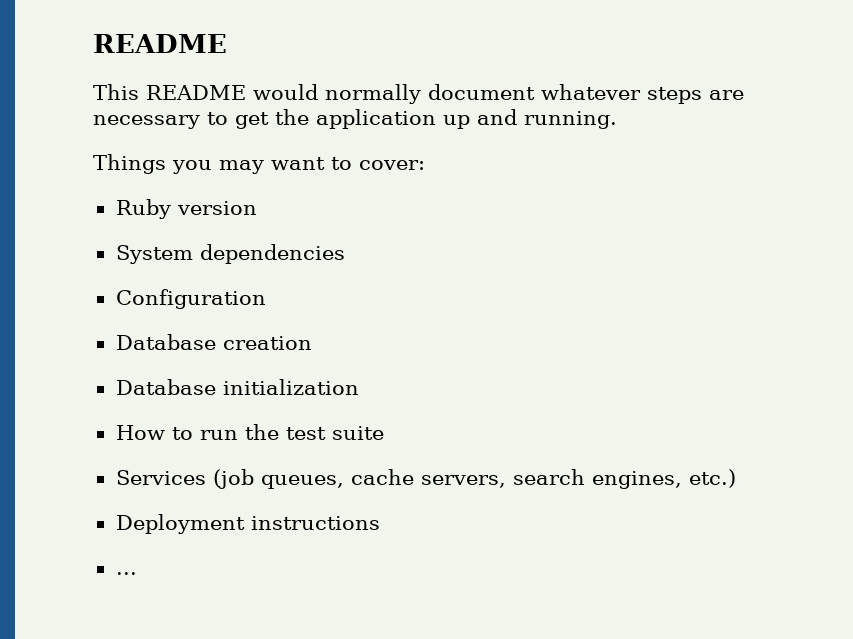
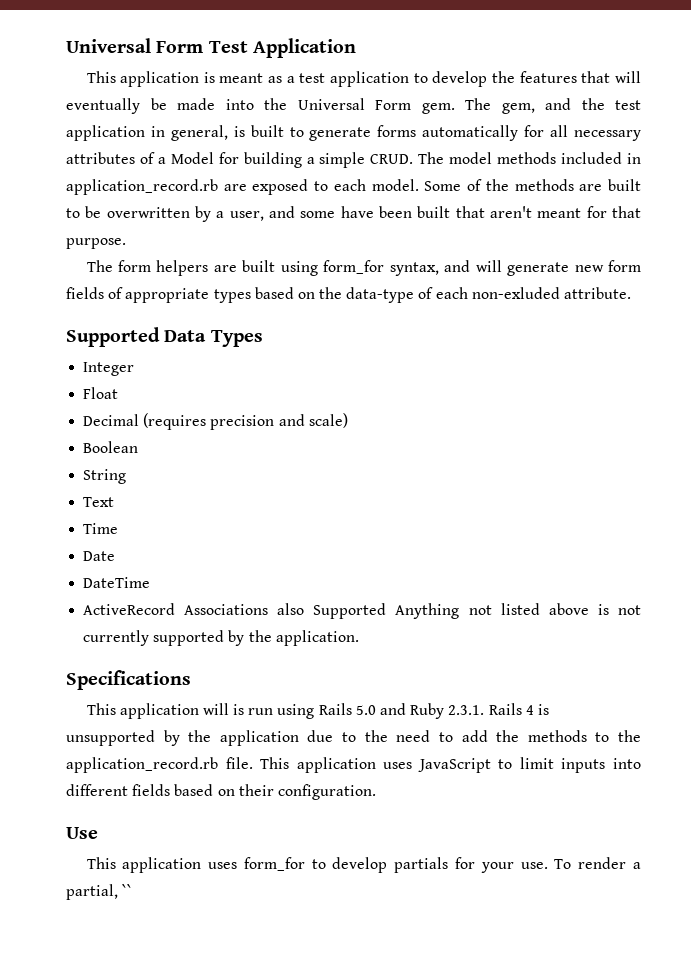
[93,34,227,53] [93,84,744,104] [93,109,617,129] [93,154,425,174] [115,199,257,219] [115,244,345,264] [115,289,266,309] [115,334,312,350] [115,379,359,395] [115,424,384,440] [115,469,736,489] [115,514,380,534] [115,572,137,575] README // This README would normally document whatever steps are necessary to get the application up and running. // Things you may want to cover: // Ruby version // System dependencies // Configuration // Database creation // Database initialization // How to run the test suite // Services (job queues, cache servers, search engines, etc.) // Deployment instructions // ... -> [66,38,356,58] [86,71,641,87] [66,98,641,114] [66,125,642,141] [66,152,641,168] [66,179,642,195] [66,206,641,222] [66,238,126,249] [86,260,641,276] [66,287,632,303] [66,327,263,347] [83,362,135,376] [83,387,119,399] [83,413,348,430] [83,441,139,453] [83,469,127,484] [83,497,115,507] [83,523,119,534] [83,551,116,561] [83,577,151,588] [83,603,642,619] [83,630,359,646] [66,670,191,690] [86,703,549,719] [66,730,642,746] [66,757,641,773] [66,784,376,800] [66,827,98,839] [86,857,641,873] [66,884,133,900] Universal Form Test Application // This application is meant as a test application to develop the features that will eventually be made into the Universal Form gem. The gem, and the test application in general, is built to generate forms automatically for all necessary attributes of a Model for building a simple CRUD. The model methods included in application_record.rb are exposed to each model. Some of the methods are built to be overwritten by a user, and some have been built that aren't meant for that purpose. // The form helpers are built using form_for syntax, and will generate new form fields of appropriate types based on the data-type of each non-exluded attribute. // Supported Data Types // Integer // Float // Decimal (requires precision and scale) // Boolean // String // Text // Time // Date // DateTime // ActiveRecord Associations also Supported Anything not listed above is not currently supported by the application. // Specifications // This application will is run using Rails 5.0 and Ruby 2.3.1. Rails 4 is unsupported by the application due to the need to add the methods to the application_record.rb file. This application uses JavaScript to limit inputs into different fields based on their configuration. // Use // This application uses form_for to develop partials for your use. To render a partial, ``

